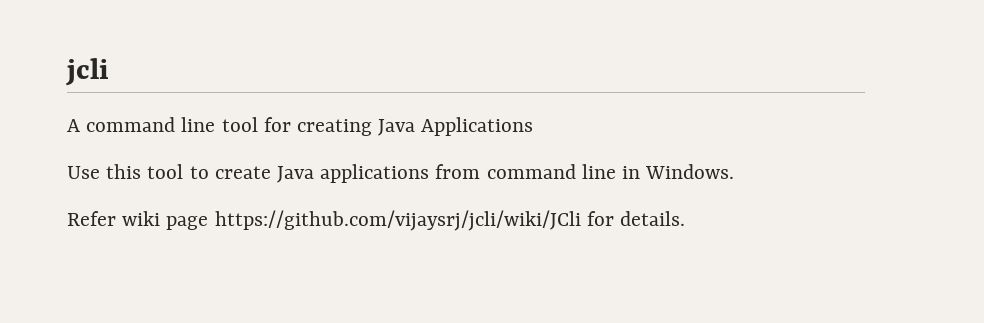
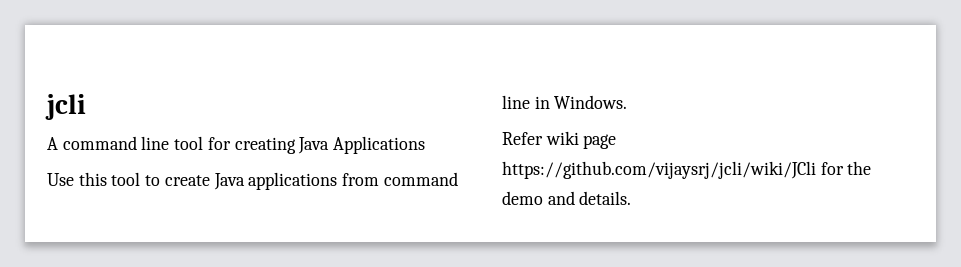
(614, 218) none -> [847,161,872,175] [502,191,575,205] the demo and

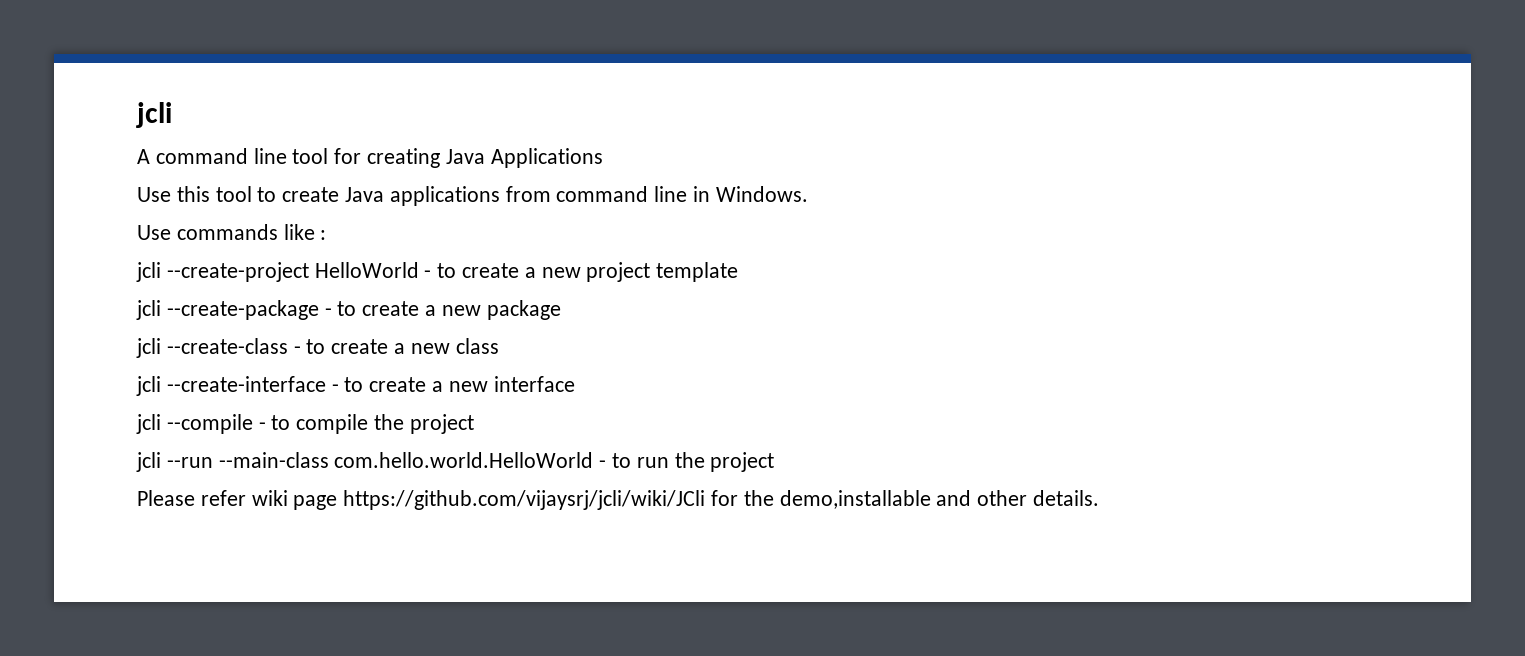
[502,132,543,145] Refer -> [137,224,327,240] [136,262,739,282] [136,300,561,320] [136,338,499,358] [136,376,575,396] [136,414,474,434] [136,452,775,472] [137,490,246,506] Use commands like : // jcli --create-project HelloWorld - to create a new project template // jcli --create-package - to create a new package // jcli --create-class - to create a new class // jcli --create-interface - to create a new interface // jcli --compile - to compile the project // jcli --run --main-class com.hello.world.HelloWorld - to run the project // Please refer
[502,191,575,205] demo and -> [779,490,1028,509] demo,installable and other

